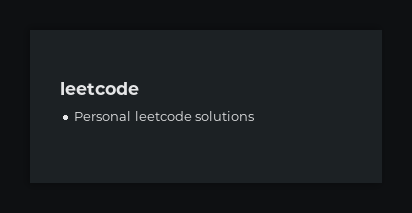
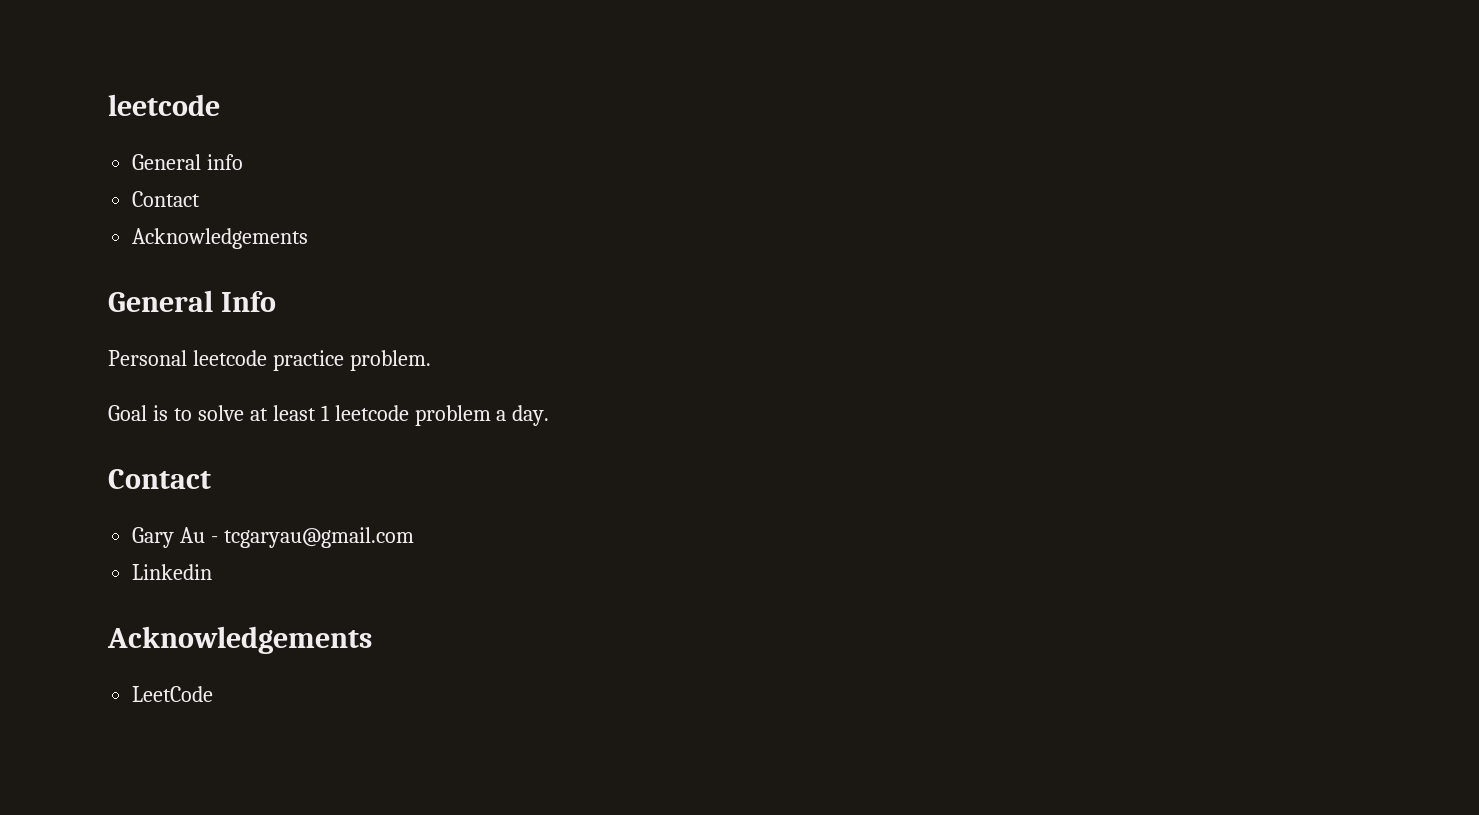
[74,111,255,121] Personal leetcode solutions -> [132,154,244,170] [132,191,201,207] [132,228,309,249] [108,290,276,312] [108,350,431,371] [108,405,550,426] [108,469,211,489] [132,527,415,548] [132,564,213,580] [107,626,372,654] [132,686,214,702] General info // Contact // Acknowledgements // General Info // Personal leetcode practice problem. // Goal is to solve at least 1 leetcode problem a day. // Contact // Gary Au - tcgaryau@gmail.com // Linkedin // Acknowledgements // LeetCode

